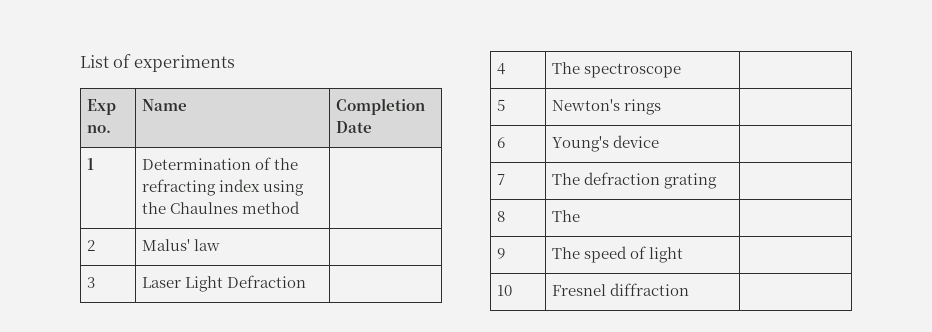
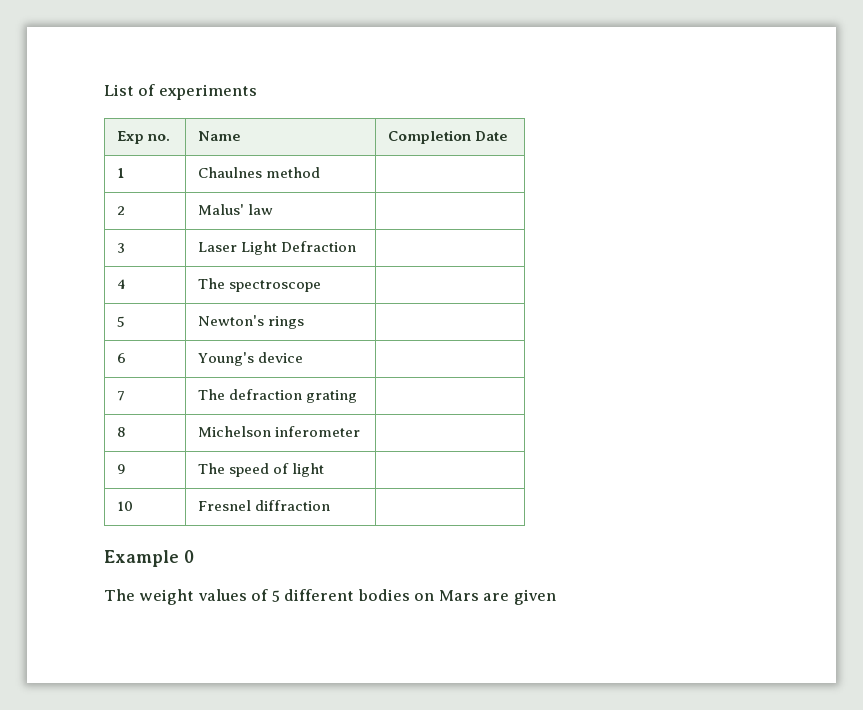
[142,157,299,170] [142,179,305,196] [142,202,167,214] Determination of the refracting index using the -> (125, 173) none
[552,210,581,222] The -> [198,426,361,437] Michelson inferometer
(690, 289) none -> [104,550,194,567] [104,589,556,605] // Example 0 // The weight values of 5 different bodies on Mars are given

